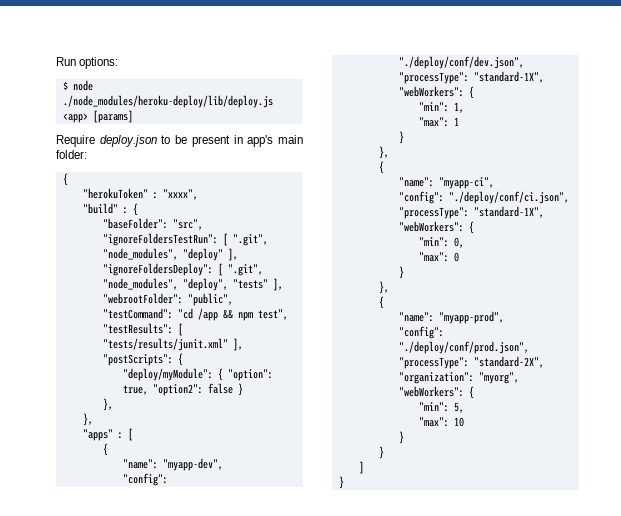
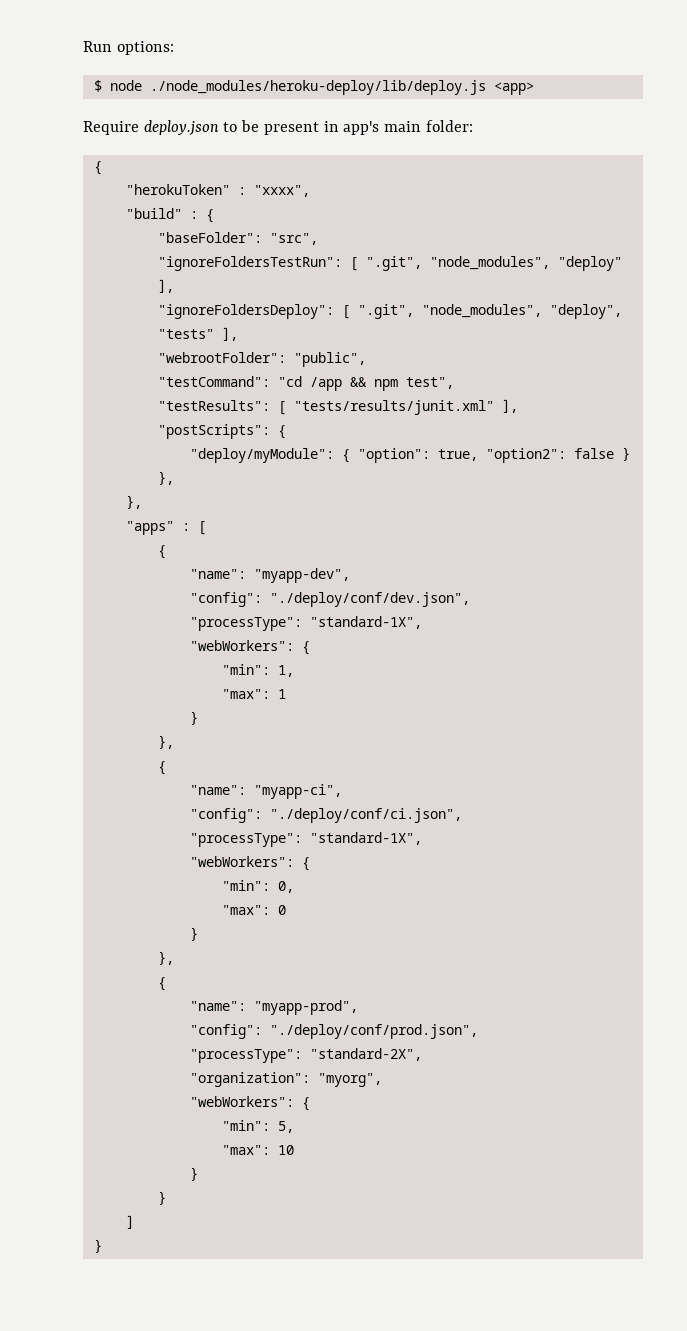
[92,110,133,123] [params] -> (534, 88) none

